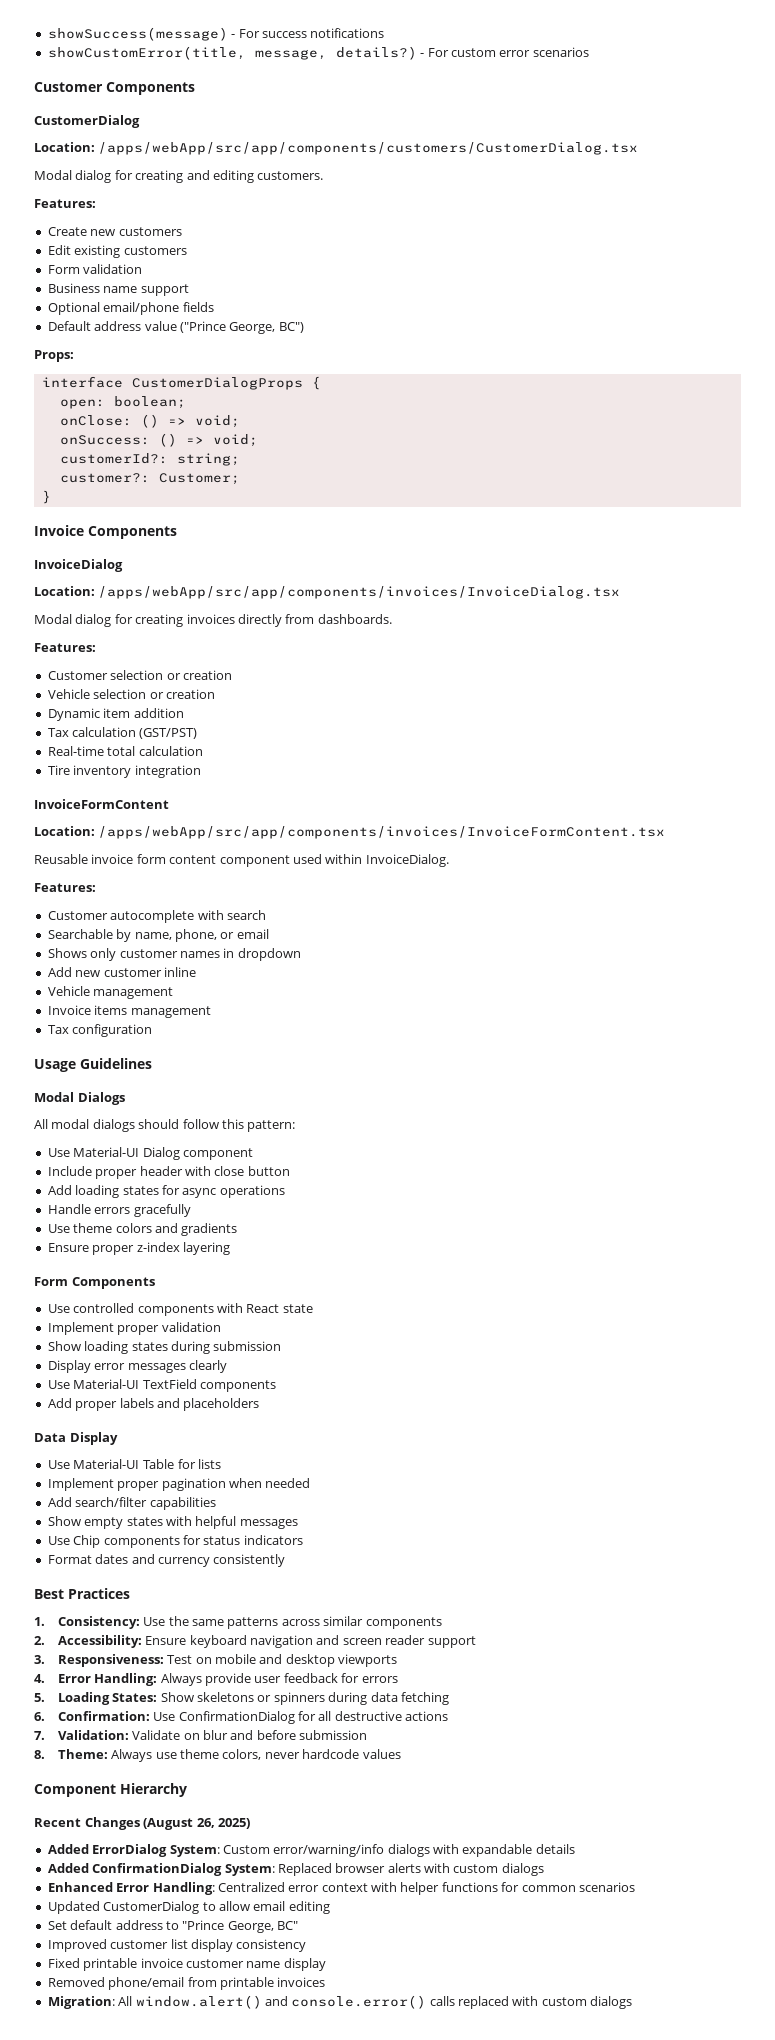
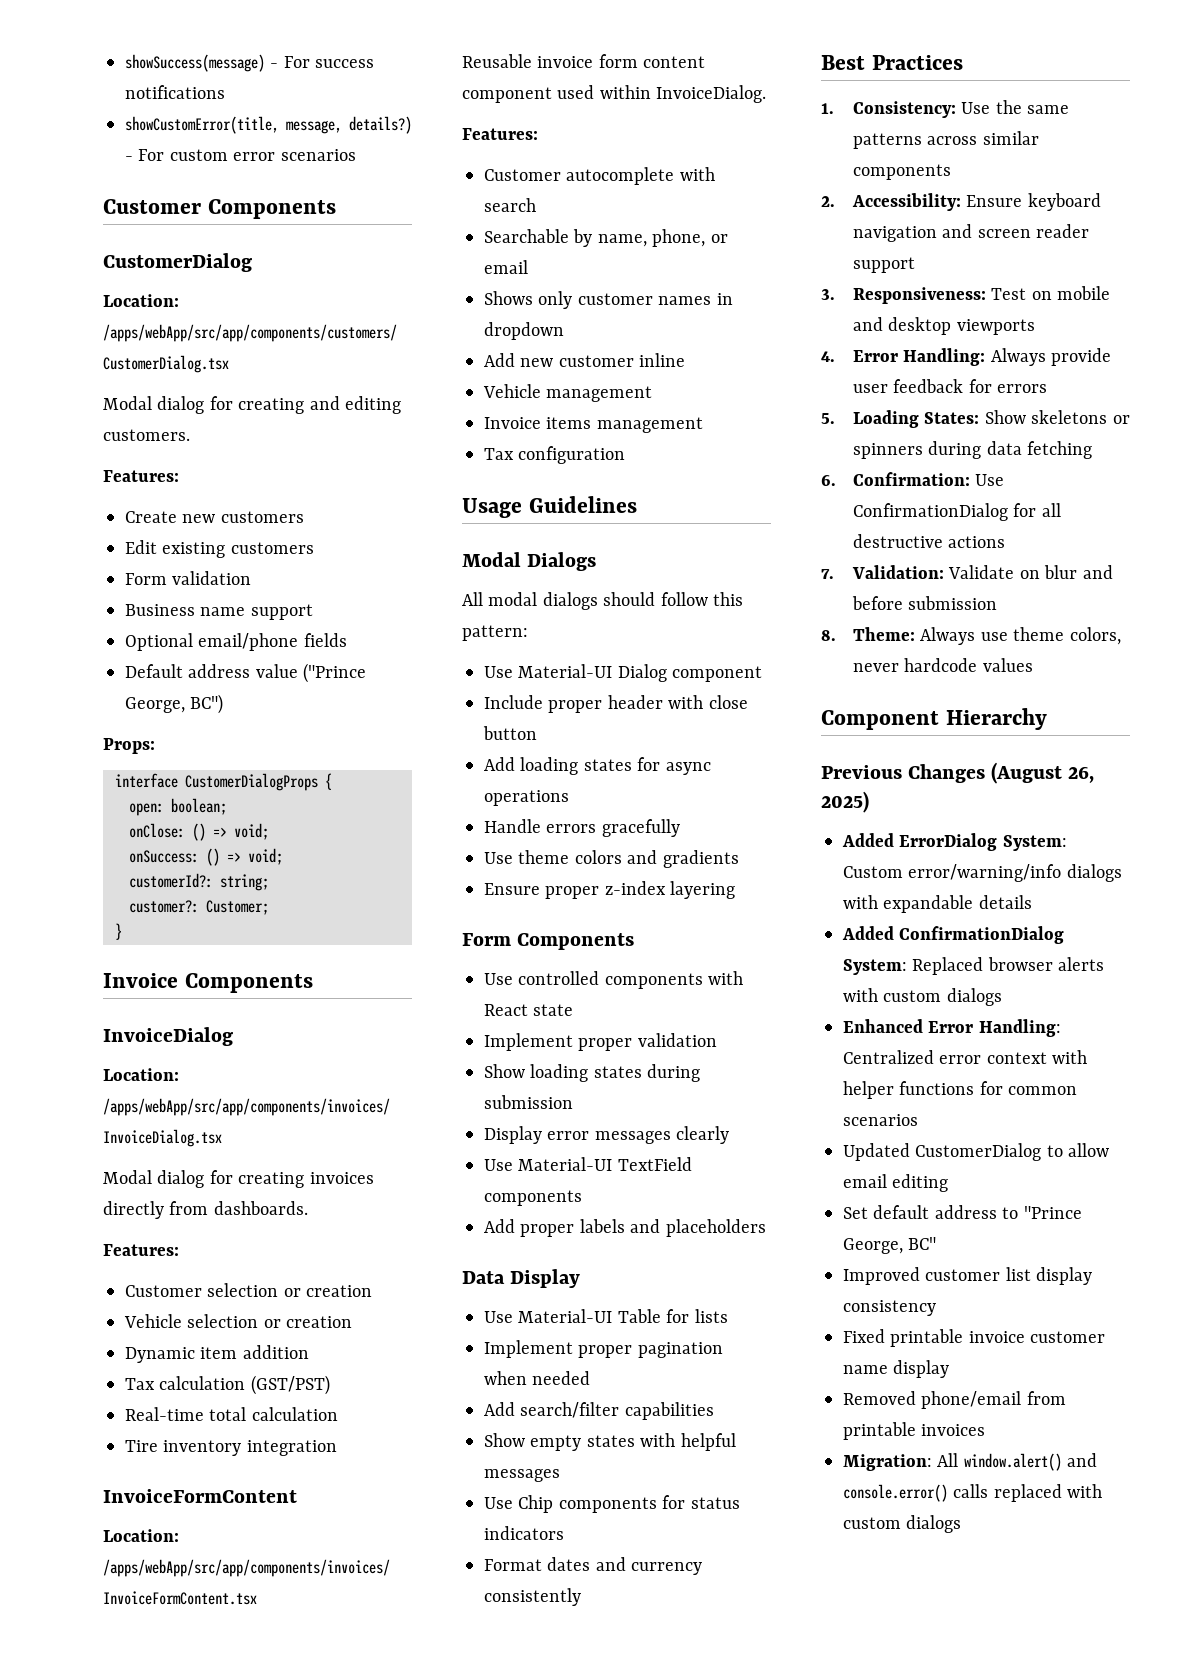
[34,1818,81,1827] Recent -> [821,765,902,779] Previous

